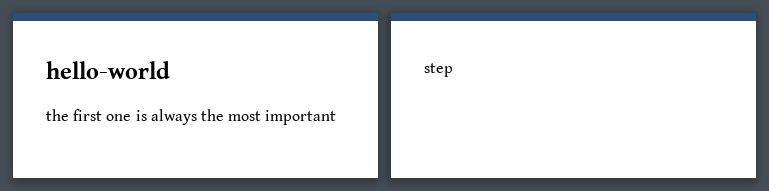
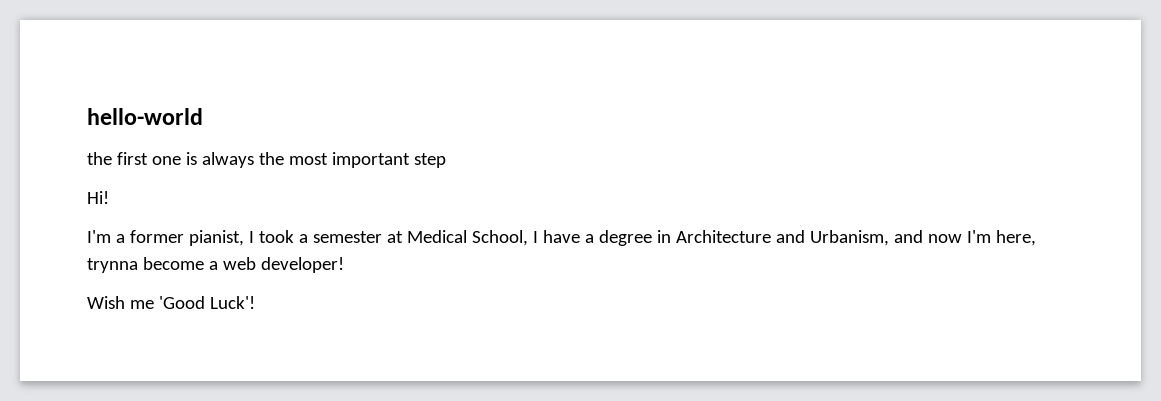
(453, 70) none -> [87,191,109,204] [87,230,1036,246] [87,257,344,273] [87,296,255,309] // Hi! // I'm a former pianist, I took a semester at Medical School, I have a degree in Architecture and Urbanism, and now I'm here, trynna become a web developer! // Wish me 'Good Luck'!

